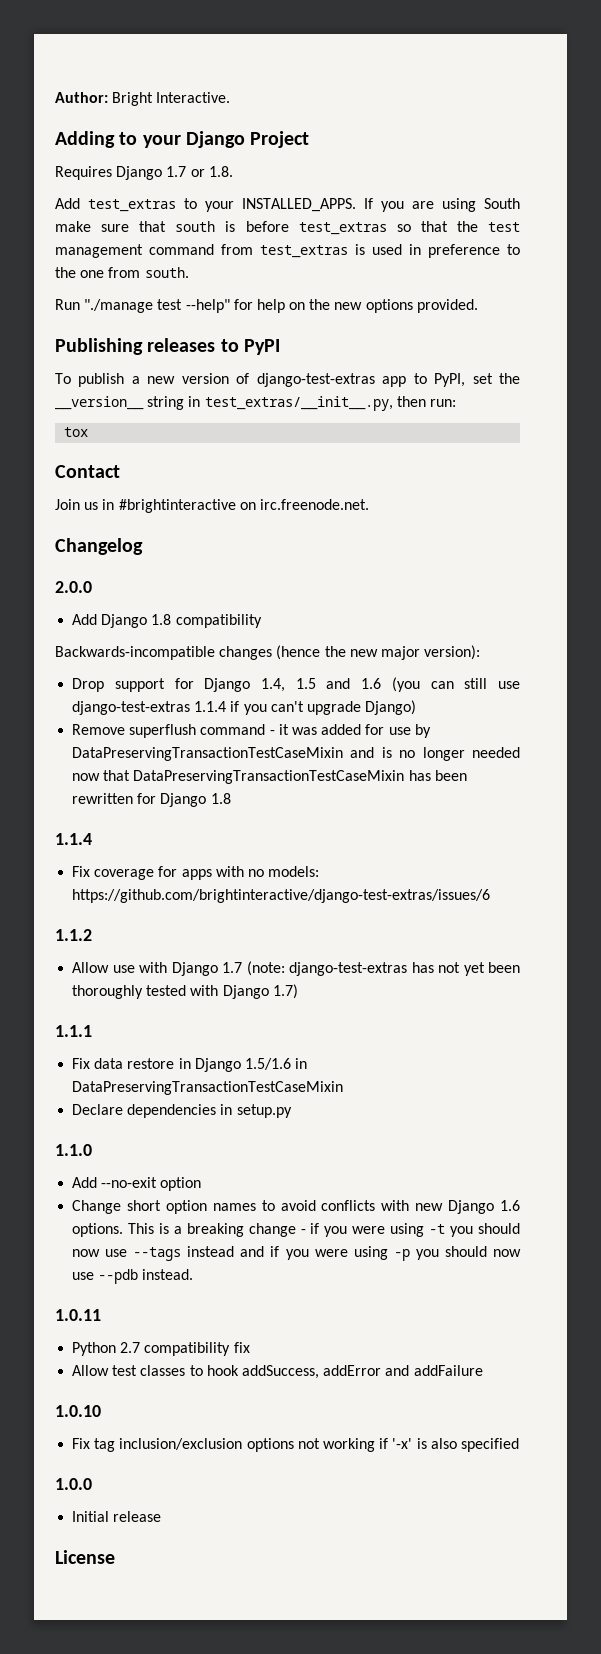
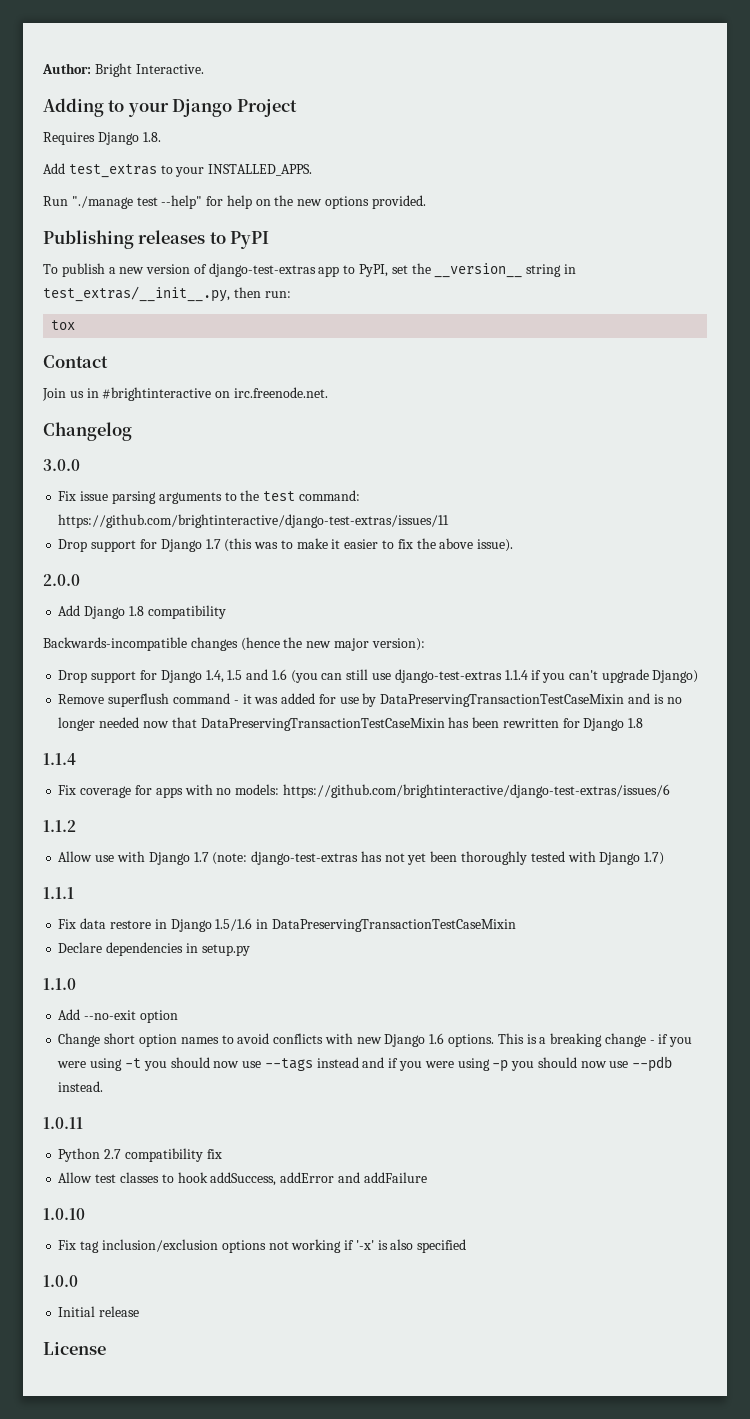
[166,166,205,177] 1.7 or -> (139, 138) none
[364,198,520,212] [55,221,520,235] [55,244,520,258] [55,267,189,278] If you are using South make sure that south is before test_extras so that the test management command from test_extras is used in preference to the one from south. -> (313, 170) none
(143, 546) none -> [43,459,80,471] [58,490,360,504] [58,514,450,528] [58,538,514,552] // 3.0.0 // Fix issue parsing arguments to the test command: https://github.com/brightinteractive/django-test-extras/issues/11 // Drop support for Django 1.7 (this was to make it easier to fix the above issue).

